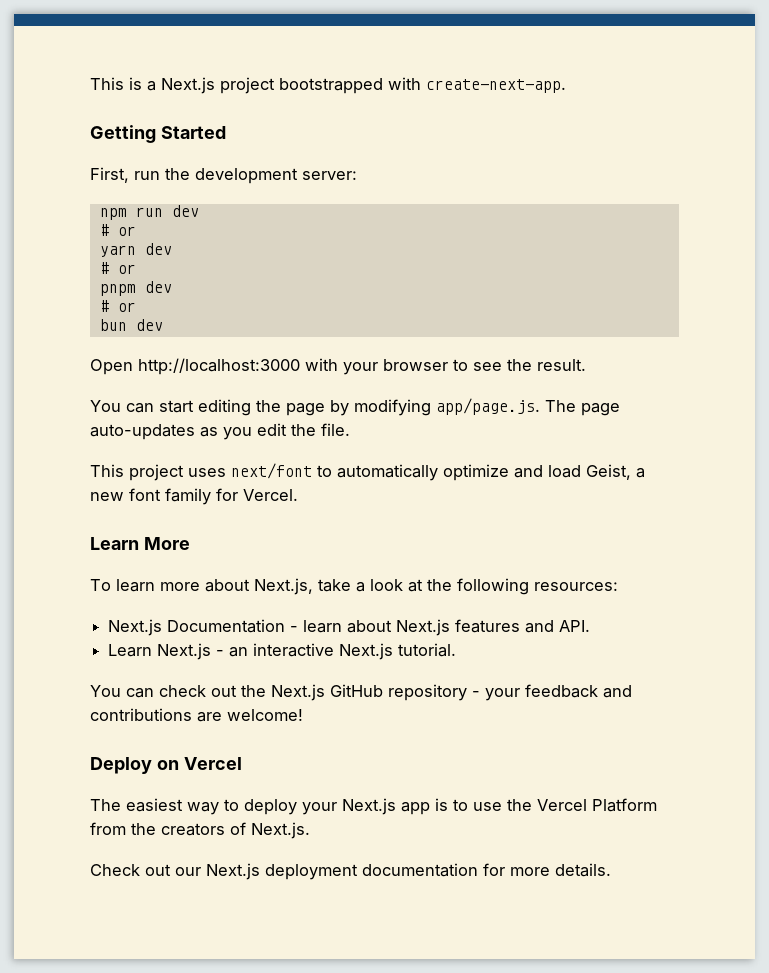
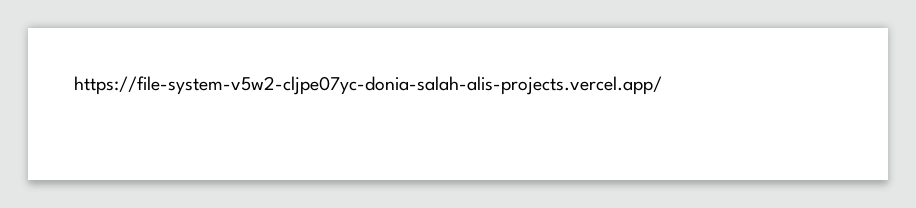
[90,77,566,94] [90,125,226,143] [90,167,357,184] [99,205,199,220] [99,224,136,236] [99,243,172,257] [99,262,136,274] [99,281,172,296] [99,300,136,312] [99,319,163,331] [90,358,586,375] [90,398,620,416] [90,423,350,440] [90,463,645,481] [90,488,298,505] [90,537,190,550] [90,578,618,595] [108,619,591,636] [108,643,457,660] [90,684,632,701] [90,708,303,722] [90,757,242,774] [90,798,657,815] [90,822,310,839] [90,863,611,880] This is a Next.js project bootstrapped with create-next-app. // Getting Started // First, run the development server: // npm run dev // # or // yarn dev // # or // pnpm dev // # or // bun dev // Open http://localhost:3000 with your browser to see the result. // You can start editing the page by modifying app/page.js. The page auto-updates as you edit the file. // This project uses next/font to automatically optimize and load Geist, a new font family for Vercel. // Learn More // To learn more about Next.js, take a look at the following resources: // Next.js Documentation - learn about Next.js features and API. // Learn Next.js - an interactive Next.js tutorial. // You can check out the Next.js GitHub repository - your feedback and contributions are welcome! // Deploy on Vercel // The easiest way to deploy your Next.js app is to use the Vercel Platform from the creators of Next.js. // Check out our Next.js deployment documentation for more details. -> [74,76,662,95] https://file-system-v5w2-cljpe07yc-donia-salah-alis-projects.vercel.app/

